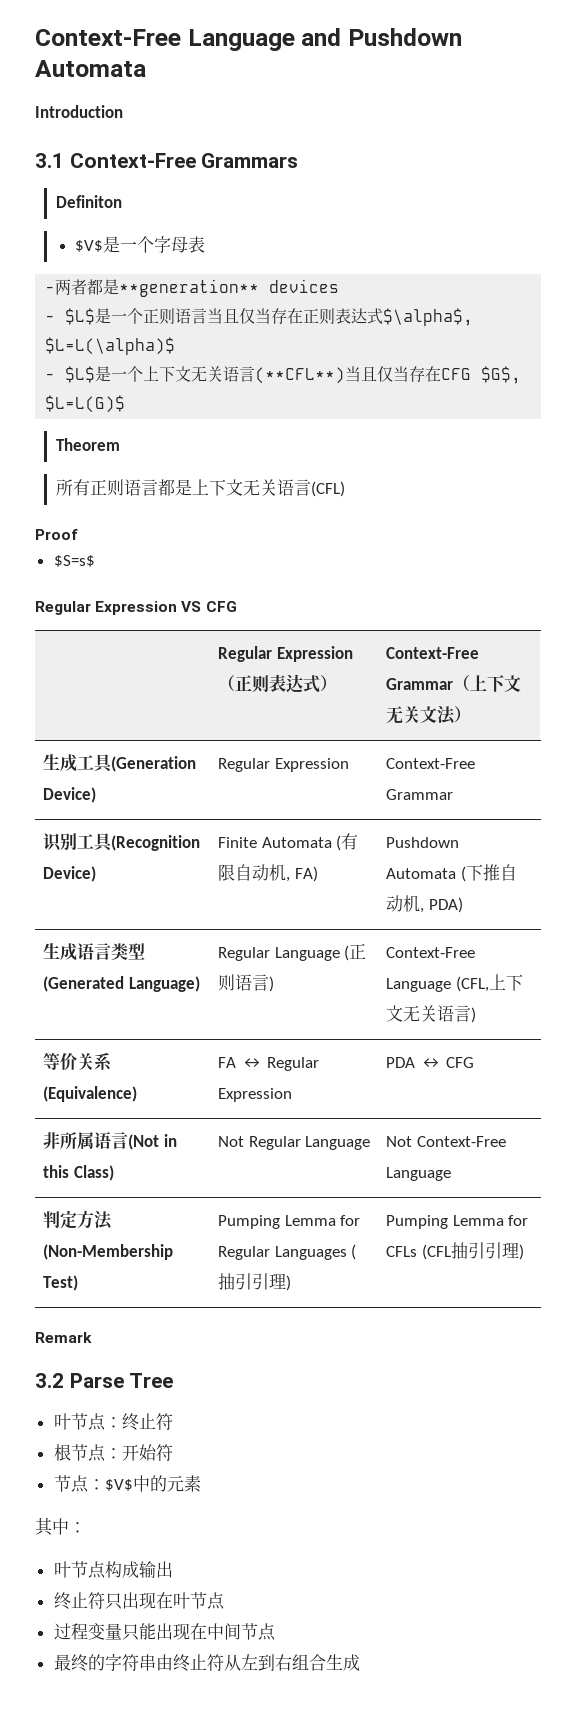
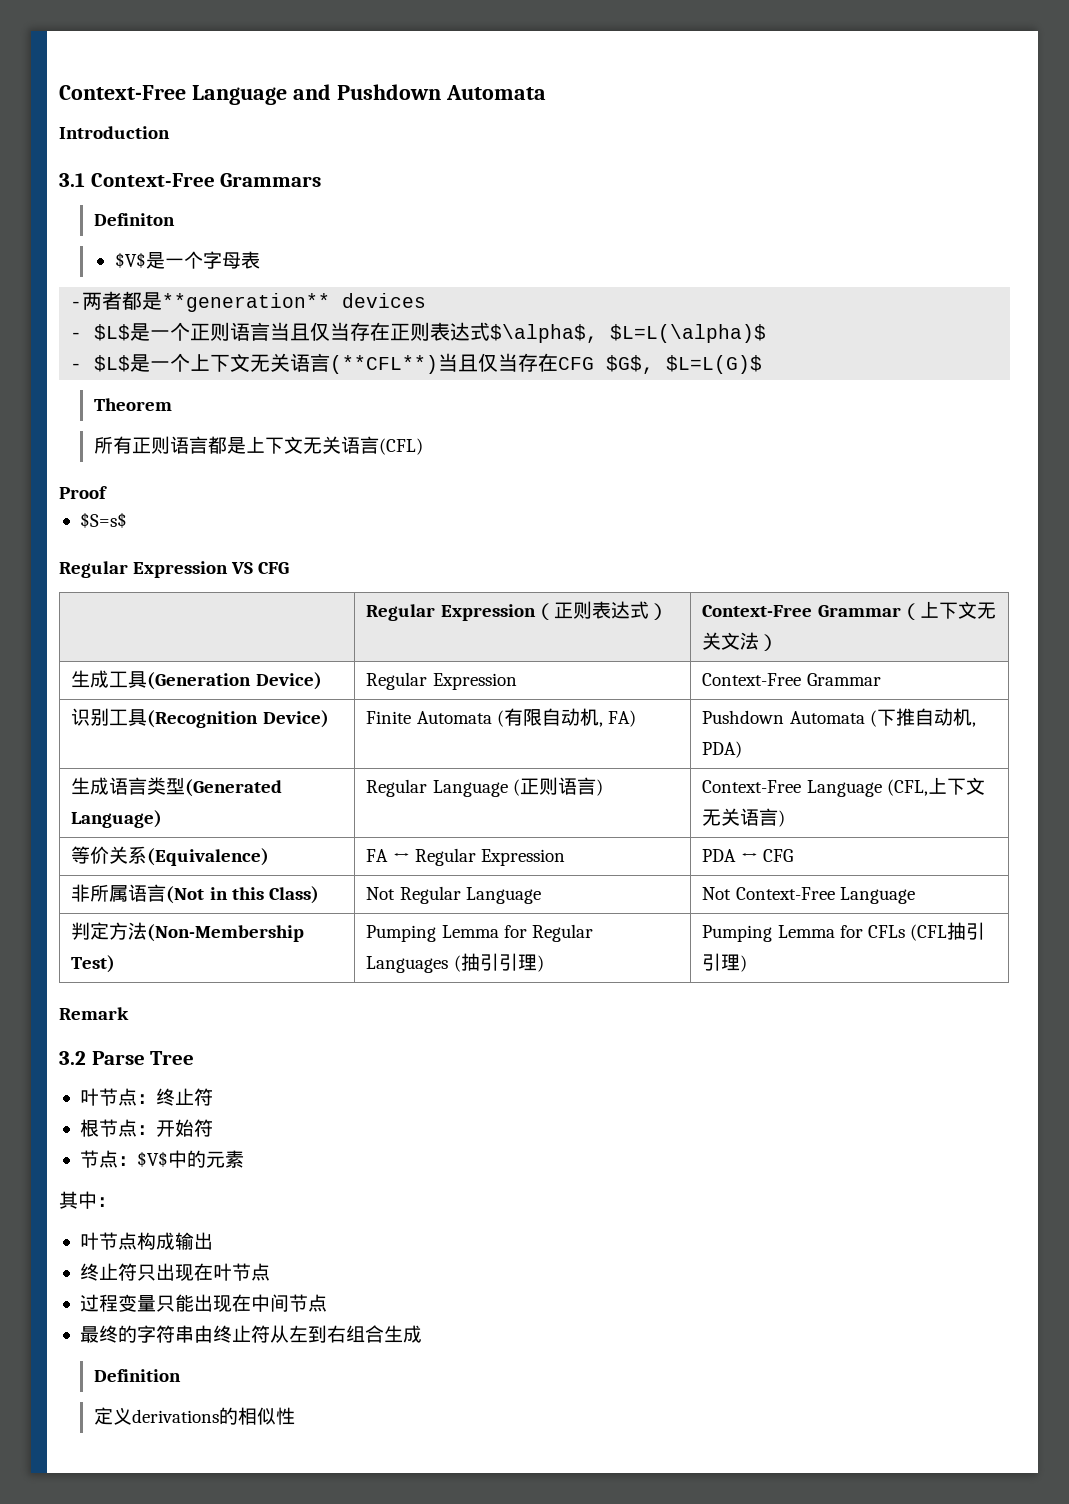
(360, 1662) none -> [93,1369,181,1382] [93,1407,295,1425] // Definition // 定义derivations的相似性

